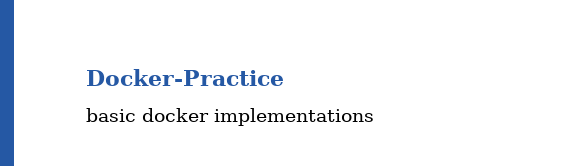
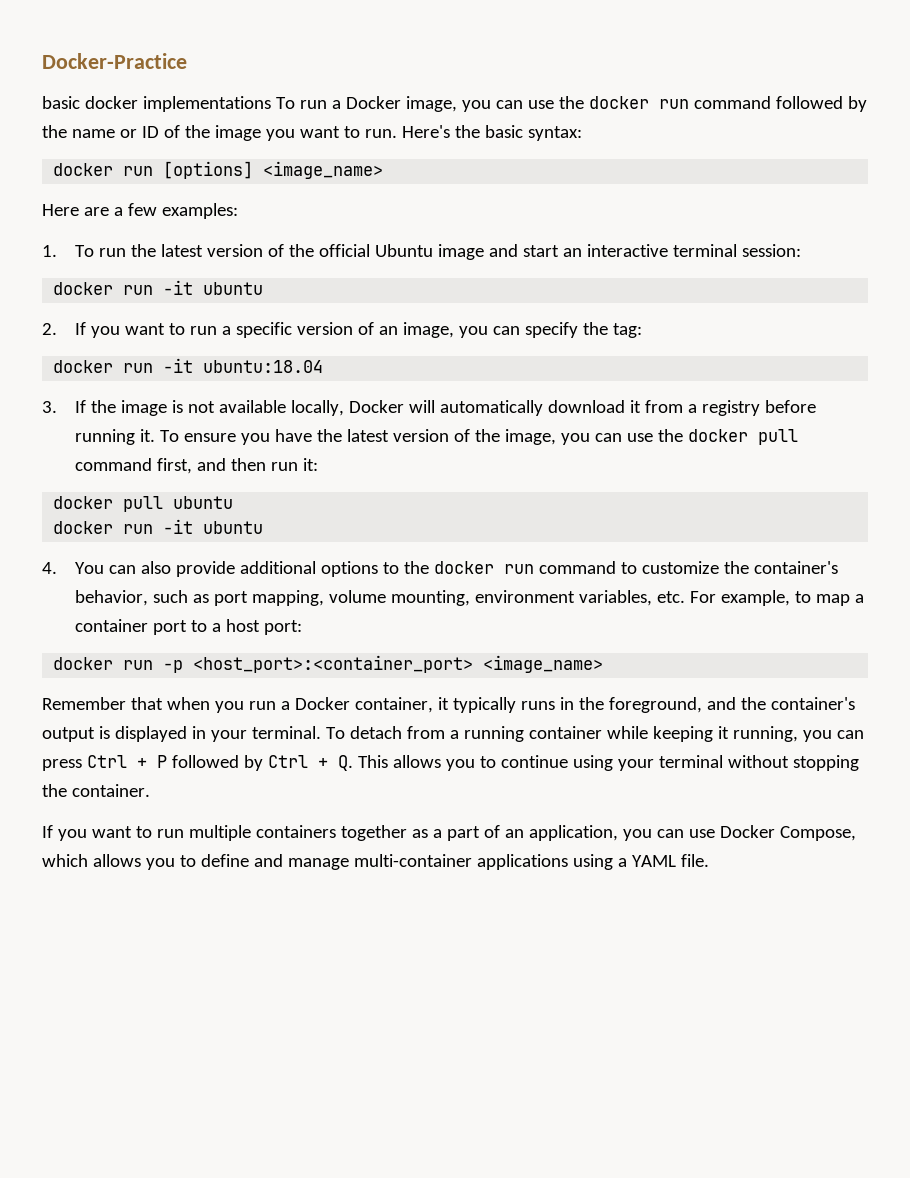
(374, 117) none -> [275,96,867,112] [42,125,582,141] [53,161,384,179] [42,203,238,219] [42,244,801,260] [53,280,264,295] [42,322,642,338] [53,358,324,373] [42,400,816,416] [74,429,798,445] [74,458,318,474] [53,496,234,512] [53,519,264,534] [42,561,838,577] [74,590,864,606] [74,619,302,635] [53,655,604,673] [42,697,855,713] [42,726,864,742] [42,755,859,771] [42,784,150,797] [42,825,856,841] [42,854,709,870] To run a Docker image, you can use the docker run command followed by the name or ID of the image you want to run. Here's the basic syntax: // docker run [options] <image_name> // Here are a few examples: // 1. To run the latest version of the official Ubuntu image and start an interactive terminal session: // docker run -it ubuntu // 2. If you want to run a specific version of an image, you can specify the tag: // docker run -it ubuntu:18.04 // 3. If the image is not available locally, Docker will automatically download it from a registry before running it. To ensure you have the latest version of the image, you can use the docker pull command first, and then run it: // docker pull ubuntu // docker run -it ubuntu // 4. You can also provide additional options to the docker run command to customize the container's behavior, such as port mapping, volume mounting, environment variables, etc. For example, to map a container port to a host port: // docker run -p <host_port>:<container_port> <image_name> // Remember that when you run a Docker container, it typically runs in the foreground, and the container's output is displayed in your terminal. To detach from a running container while keeping it running, you can press Ctrl + P followed by Ctrl + Q. This allows you to continue using your terminal without stopping the container. // If you want to run multiple containers together as a part of an application, you can use Docker Compose, which allows you to define and manage multi-container applications using a YAML file.

